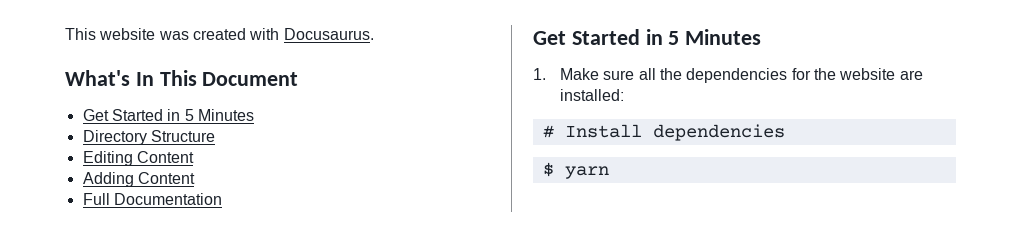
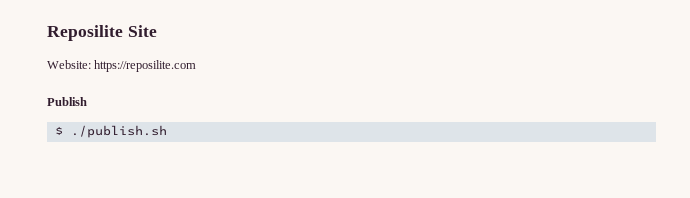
[65,28,374,40] [65,70,299,86] [82,109,254,121] [82,130,215,145] [82,151,194,166] [82,172,195,187] [82,193,222,205] [533,29,762,45] [533,68,923,83] [559,89,624,101] [542,124,785,141] This website was created with Docusaurus. // What's In This Document // Get Started in 5 Minutes // Directory Structure // Editing Content // Adding Content // Full Documentation // Get Started in 5 Minutes // 1. Make sure all the dependencies for the website are installed: // # Install dependencies -> [47,25,157,41] [47,60,197,72] [47,97,87,106] Reposilite Site // Website: https://reposilite.com // Publish
[564,166,609,179] yarn -> [70,125,167,138] ./publish.sh

